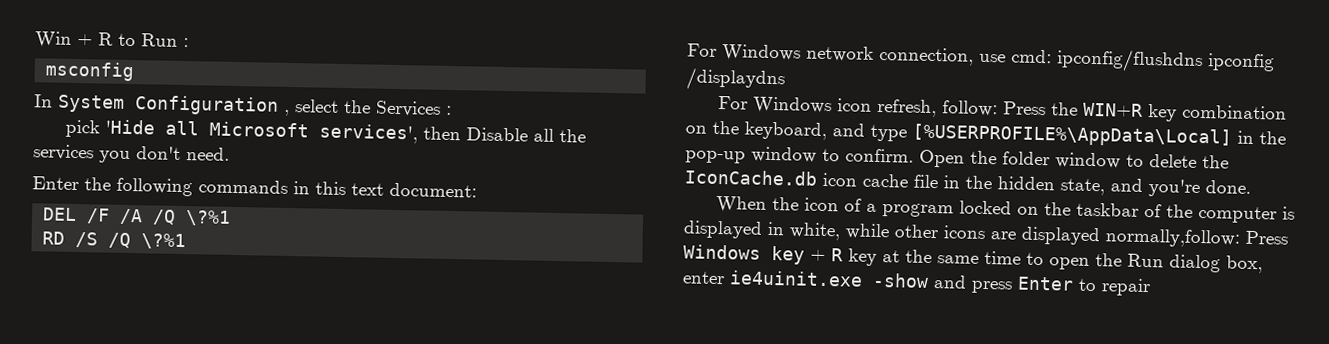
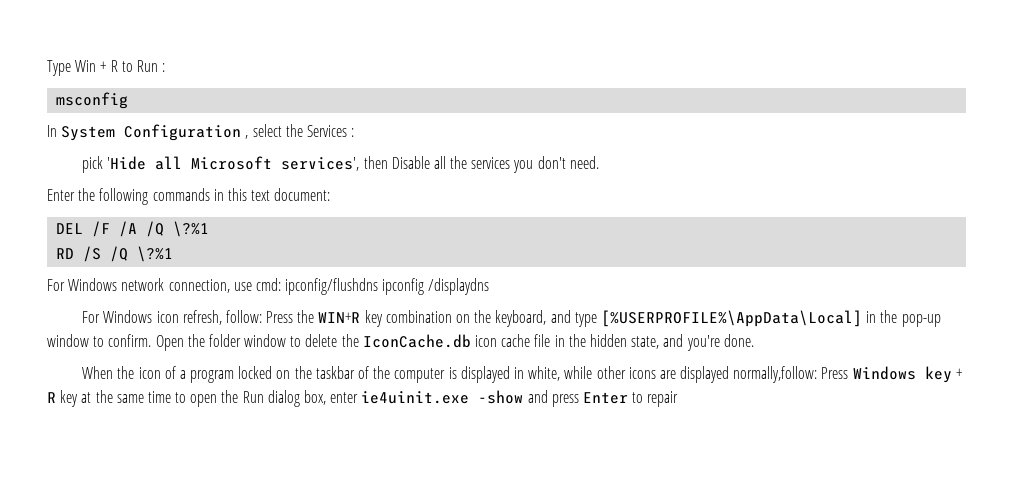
(35, 39) none -> [47,60,71,76] Type

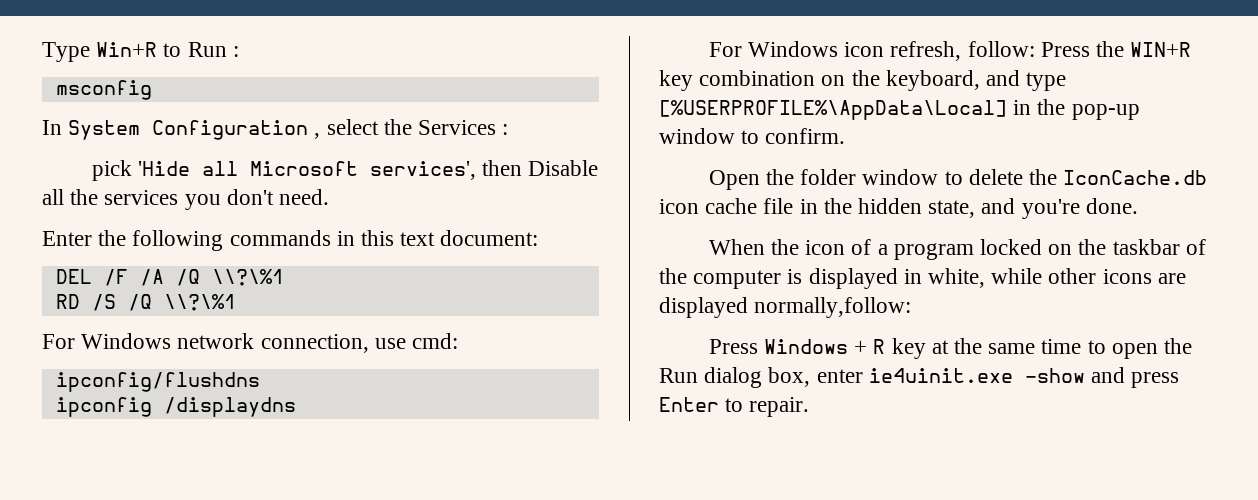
[75,60,118,72] Win + R -> [96,42,158,57] Win+R
[173,221,210,237] \?%1 -> [211,269,284,286] \\?\%1
[137,246,174,262] \?%1 -> [163,294,236,311] \\?\%1
(281, 284) none -> (459, 341) //
(379, 286) none -> (260, 382) //
(152, 340) none -> (846, 136) //
(818, 374) none -> (912, 307) //
[924,366,952,383] key -> (848, 346) none
[647,391,679,407] repair -> [749,397,810,417] repair.

